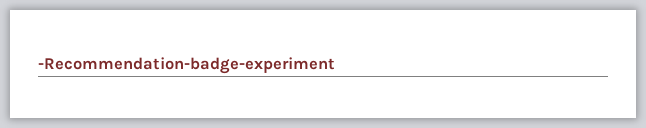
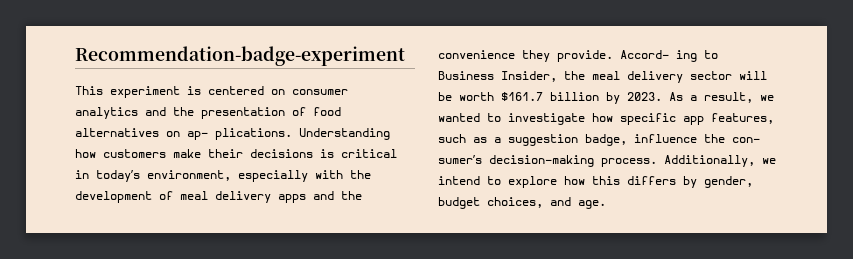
[38,57,335,74] -Recommendation-badge-experiment -> [75,46,405,66] [75,86,348,98] [75,107,341,119] [75,128,390,140] [75,149,397,158] [75,170,371,182] [75,191,362,203] [438,50,718,62] [438,71,767,83] [438,92,774,104] [438,113,774,125] [438,134,760,146] [438,155,776,167] [438,176,753,188] [438,197,606,209] Recommendation-badge-experiment // This experiment is centered on consumer analytics and the presentation of food alternatives on ap- plications. Understanding how customers make their decisions is critical in today’s environment, especially with the development of meal delivery apps and the convenience they provide. Accord- ing to Business Insider, the meal delivery sector will be worth $161.7 billion by 2023. As a result, we wanted to investigate how specific app features, such as a suggestion badge, influence the con- sumer’s decision-making process. Additionally, we intend to explore how this differs by gender, budget choices, and age.

